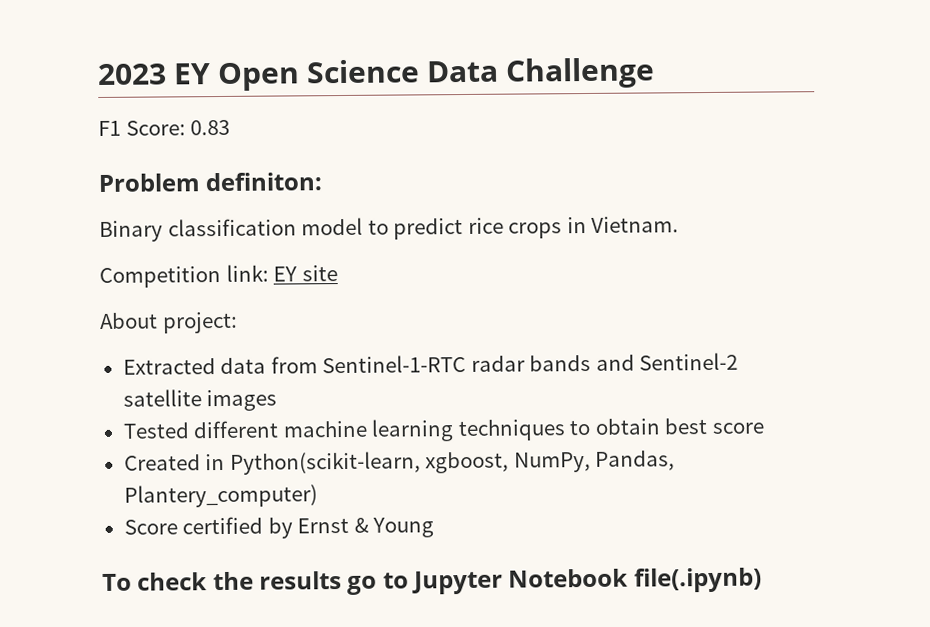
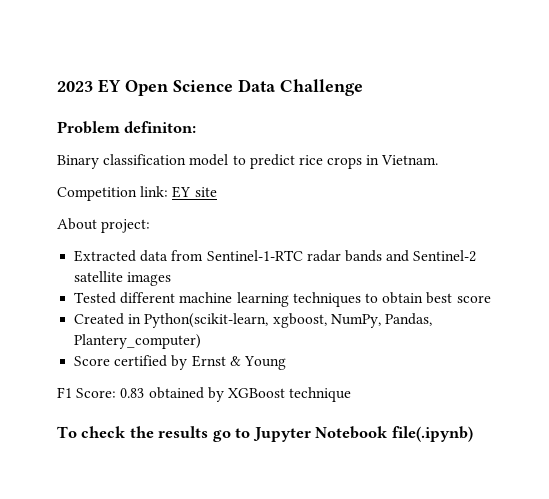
[98,119,231,137] // F1 Score: 0.83 -> (363, 87) none
(435, 527) none -> [57,387,352,402] // F1 Score: 0.83 obtained by XGBoost technique

